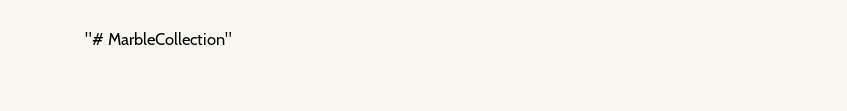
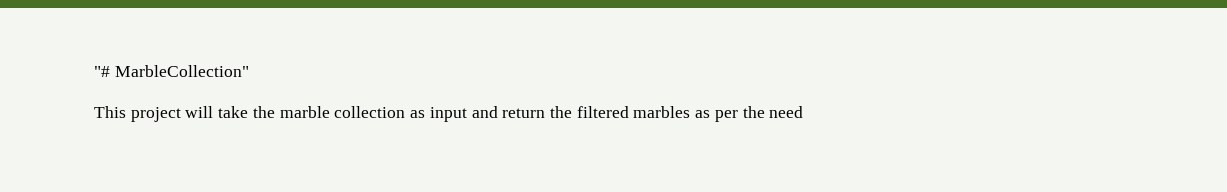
(233, 38) none -> [94,106,804,122] // This project will take the marble collection as input and return the filtered marbles as per the need

